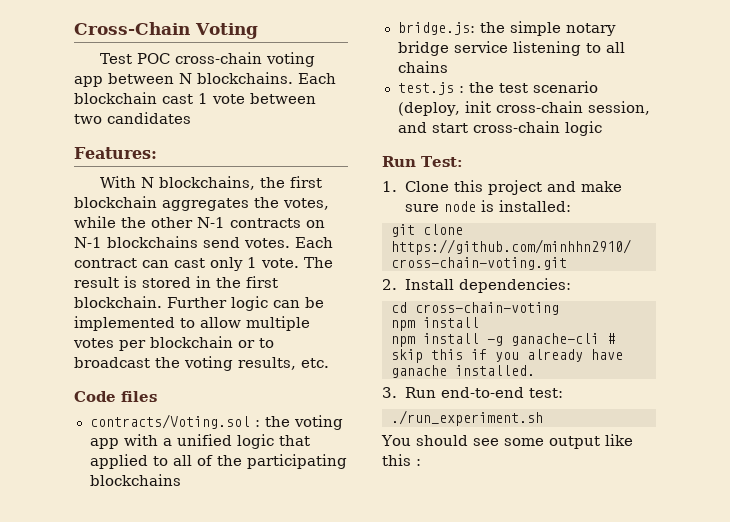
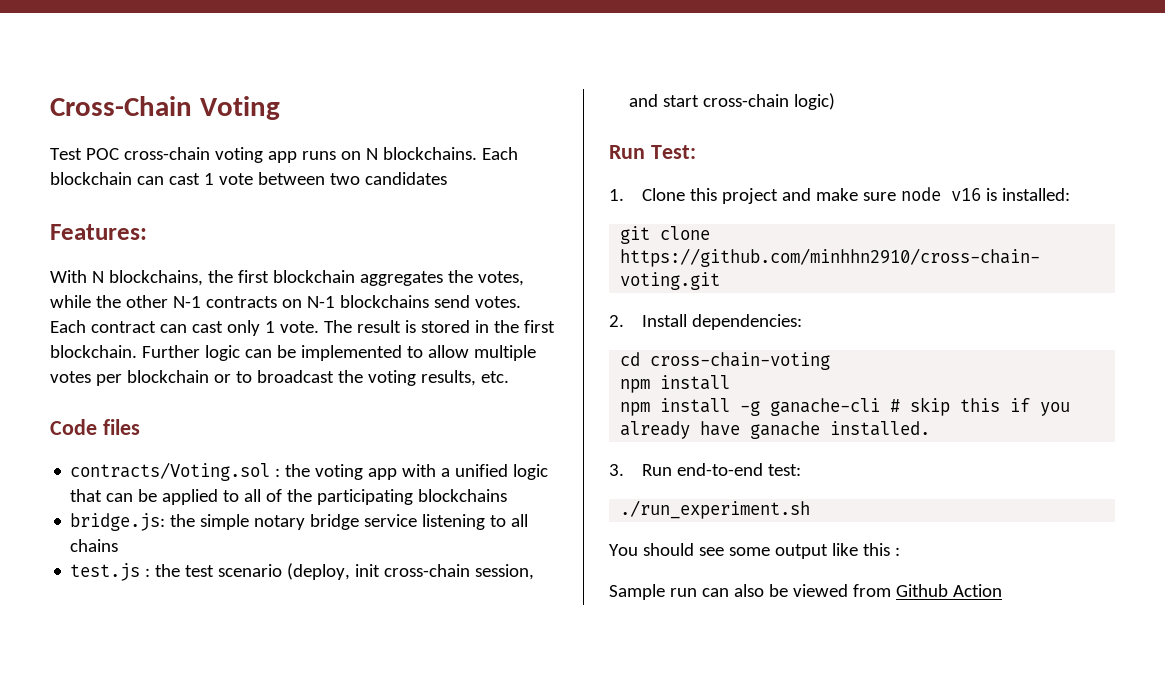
[108,73,174,84] between -> [301,151,361,160] runs on
(157, 98) none -> [136,176,164,185] can
(310, 440) none -> [106,489,158,502] can be
[564,121,602,136] logic -> [794,93,836,110] logic)
(477, 206) none -> [950,188,981,201] v16
(421, 462) none -> [609,584,1002,600] // Sample run can also be viewed from Github Action

